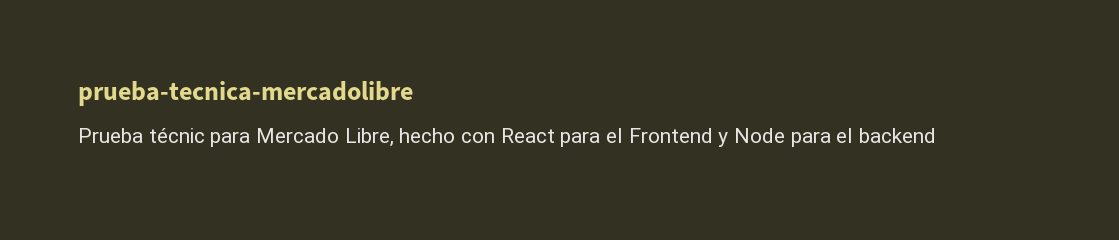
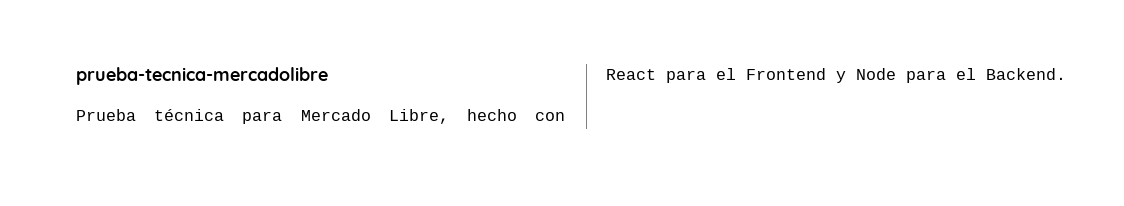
[148,128,205,143] técnic -> [154,109,225,121] técnica
[859,128,937,143] backend -> [986,68,1066,80] Backend.

